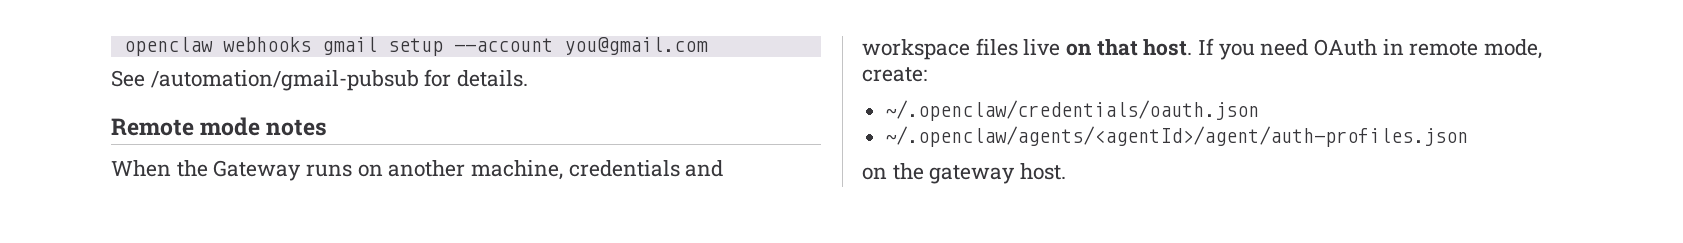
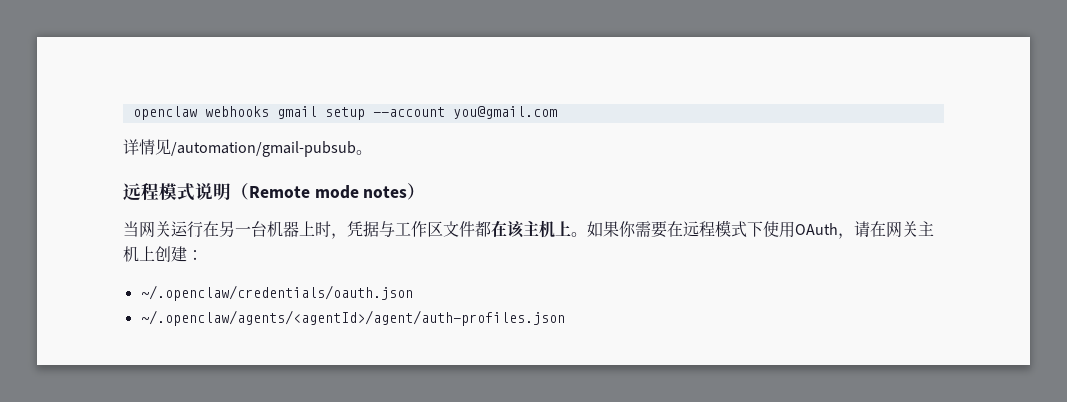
[111,69,529,91] [111,117,328,136] [111,160,724,181] [862,38,1543,60] [862,67,927,82] [885,100,1260,121] [885,126,1469,147] [862,163,1067,184] See /automation/gmail-pubsub for details. // Remote mode notes // When the Gateway runs on another machine, credentials and workspace files live on that host. If you need OAuth in remote mode, create: // ~/.openclaw/credentials/oauth.json // ~/.openclaw/agents/<agentId>/agent/auth-profiles.json // on the gateway host. -> [123,139,372,157] [123,183,426,201] [123,220,934,239] [123,246,203,262] [140,285,413,301] [140,310,565,326] 详情见/automation/gmail-pubsub。 // 远程模式说明（Remote mode notes） // 当网关运行在另一台机器上时，凭据与工作区文件都在该主机上。如果你需要在远程模式下使用OAuth，请在网关主机上创建： // ~/.openclaw/credentials/oauth.json // ~/.openclaw/agents/<agentId>/agent/auth-profiles.json

